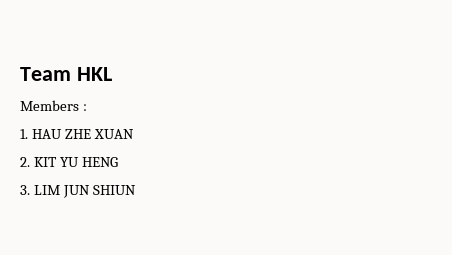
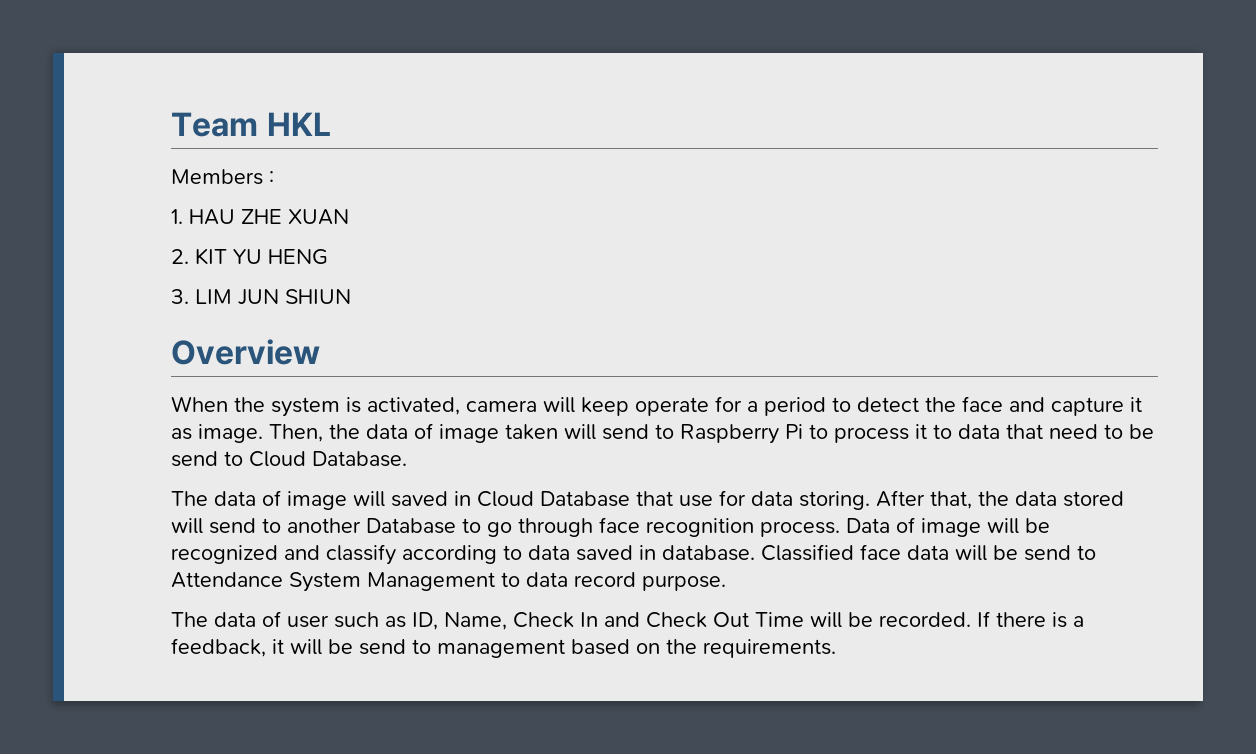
(136, 190) none -> [171,339,320,365] [171,396,1142,417] [171,423,1154,444] [171,451,407,467] [171,490,1124,510] [171,517,1050,537] [171,544,1096,565] [171,572,726,592] [171,611,1084,630] [171,638,836,658] // Overview // When the system is activated, camera will keep operate for a period to detect the face and capture it as image. Then, the data of image taken will send to Raspberry Pi to process it to data that need to be send to Cloud Database. // The data of image will saved in Cloud Database that use for data storing. After that, the data stored will send to another Database to go through face recognition process. Data of image will be recognized and classify according to data saved in database. Classified face data will be send to Attendance System Management to data record purpose. // The data of user such as ID, Name, Check In and Check Out Time will be recorded. If there is a feedback, it will be send to management based on the requirements.

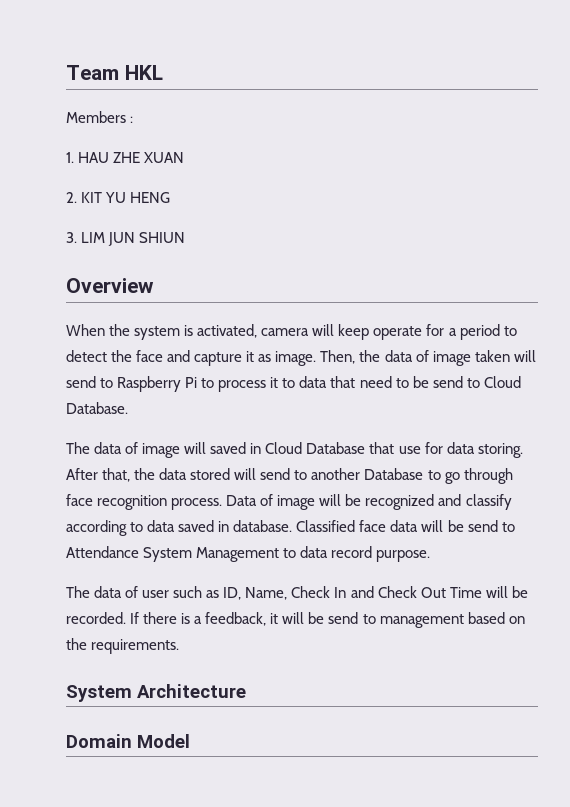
(836, 648) none -> [66,684,246,702] [66,734,190,748] // System Architecture // Domain Model

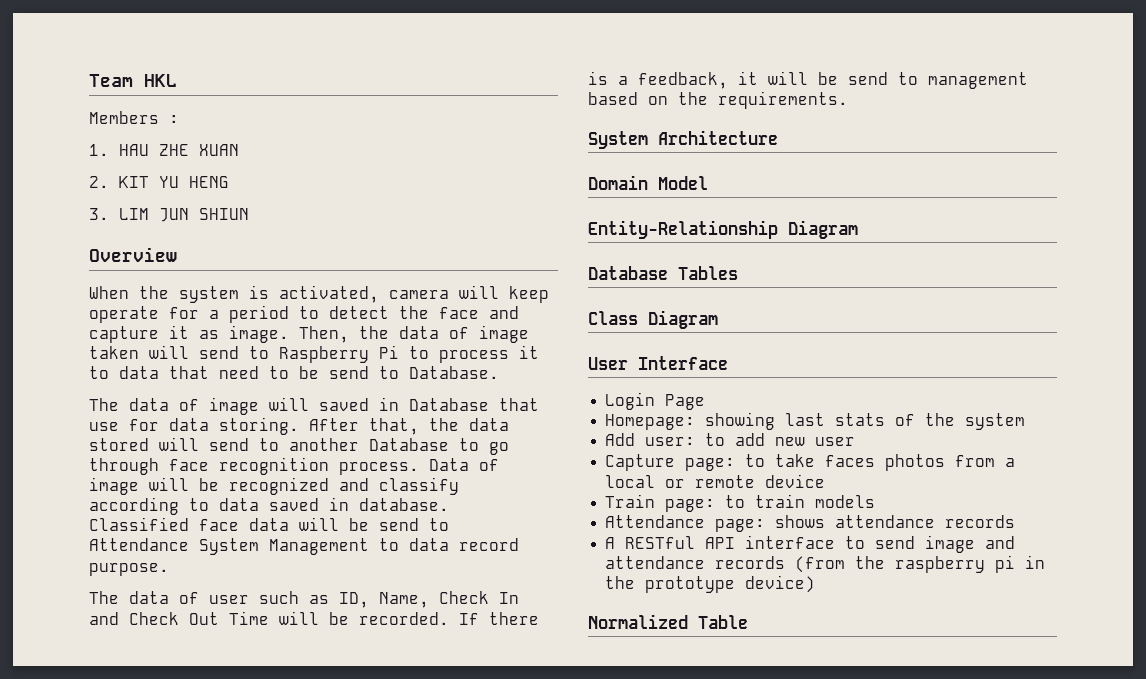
[483,376,521,388] Cloud -> (399, 372) none
[265,442,303,454] Cloud -> (399, 404) none
(190, 741) none -> [588,220,858,239] [588,266,738,280] [588,310,718,329] [588,356,728,370] [605,392,706,410] [605,412,1026,430] [605,433,856,446] [605,454,1016,471] [605,474,826,488] [605,494,876,512] [605,515,1016,532] [605,535,1016,553] [605,555,1046,573] [605,575,816,593] [588,614,748,629] // Entity-Relationship Diagram // Database Tables // Class Diagram // User Interface // Login Page // Homepage: showing last stats of the system // Add user: to add new user // Capture page: to take faces photos from a local or remote device // Train page: to train models // Attendance page: shows attendance records // A RESTful API interface to send image and attendance records (from the raspberry pi in the prototype device) // Normalized Table

